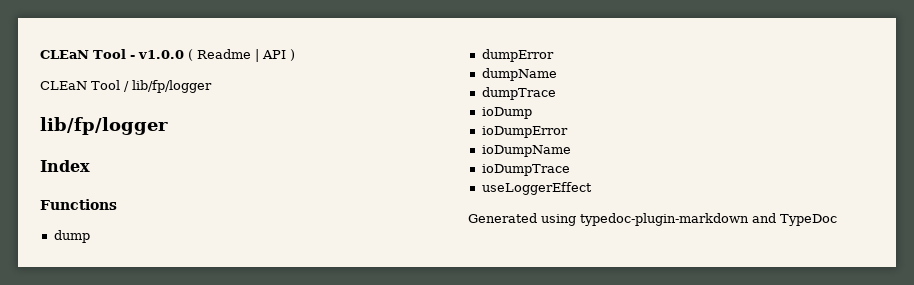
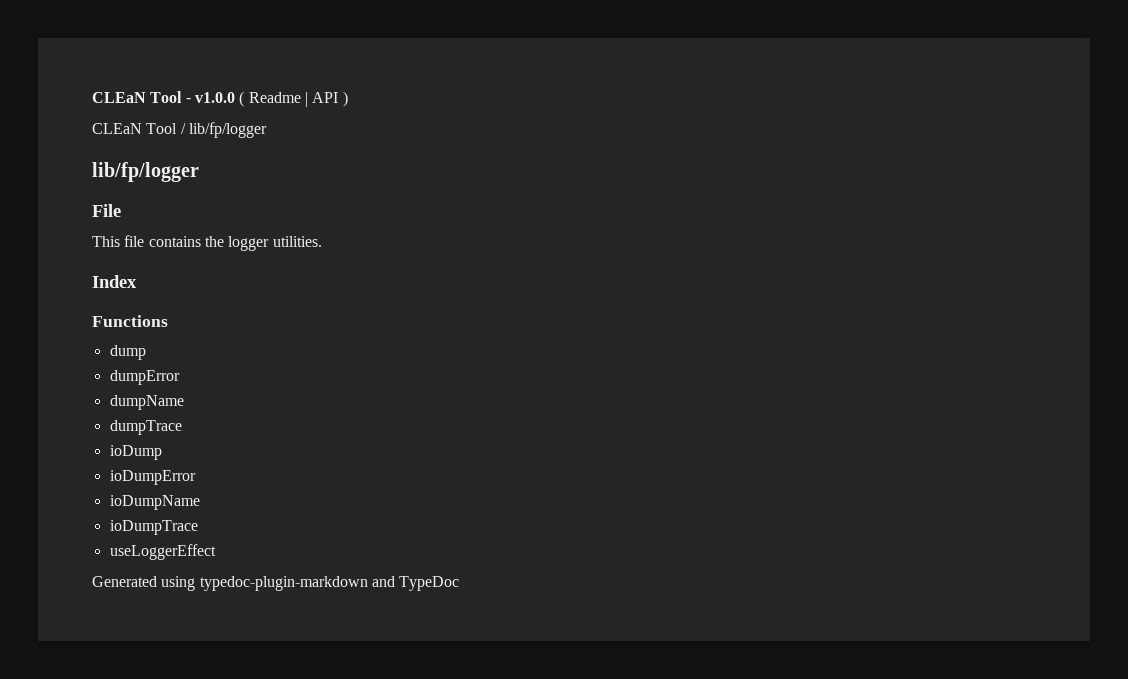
(168, 126) none -> [92,204,121,217] [92,235,322,251] // File // This file contains the logger utilities.

